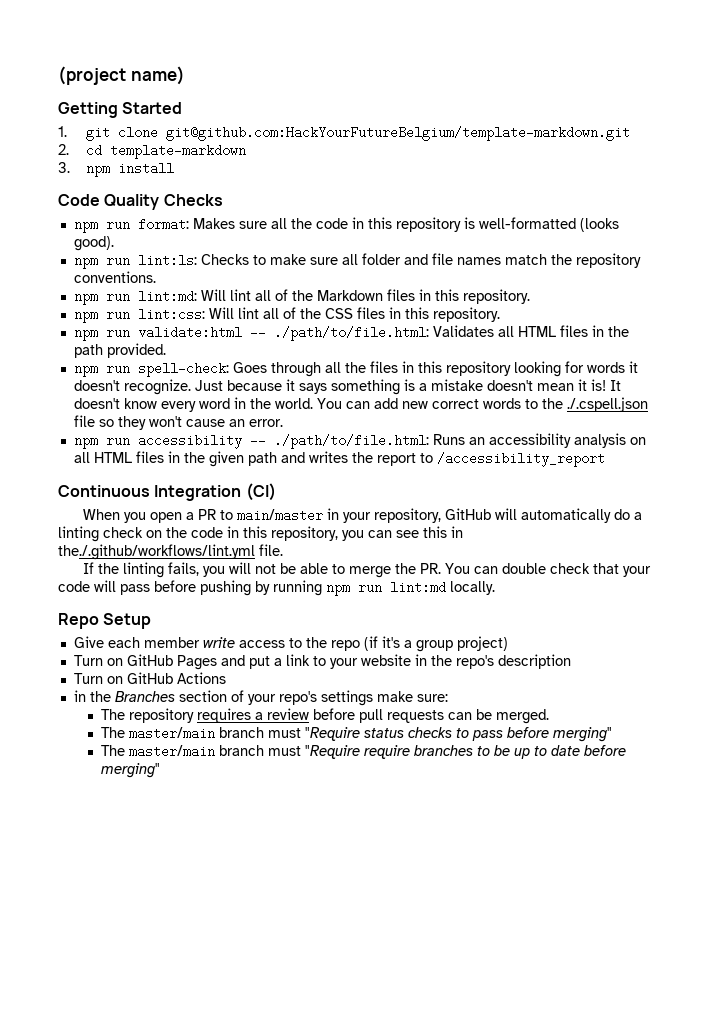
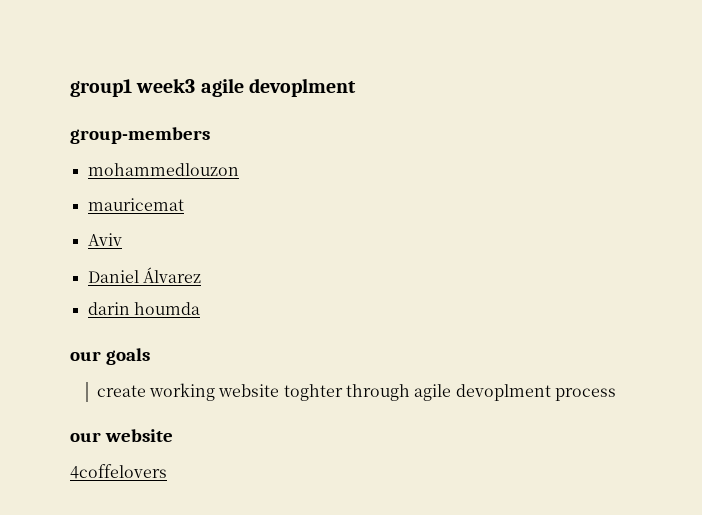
[58,66,185,85] [58,102,183,118] [58,126,630,141] [58,144,246,159] [58,162,174,177] [58,194,223,210] [73,217,619,233] [73,236,114,251] [73,253,641,269] [73,271,156,283] [73,289,530,305] [73,307,500,323] [73,325,629,341] [73,343,166,358] [73,361,638,377] [73,379,621,395] [73,397,648,412] [73,415,283,430] [73,433,646,449] [73,451,605,467] [58,483,276,501] [82,508,642,523] [58,526,463,542] [58,544,283,560] [82,562,651,578] [58,580,495,596] [58,613,152,629] [73,636,508,652] [73,654,571,670] [73,672,226,684] [73,690,448,706] [101,708,550,724] [101,727,613,742] [101,745,627,759] [101,763,161,778] (project name) // Getting Started // 1. git clone git@github.com:HackYourFutureBelgium/template-markdown.git // 2. cd template-markdown // 3. npm install // Code Quality Checks // npm run format: Makes sure all the code in this repository is well-formatted (looks good). // npm run lint:ls: Checks to make sure all folder and file names match the repository conventions. // npm run lint:md: Will lint all of the Markdown files in this repository. // npm run lint:css: Will lint all of the CSS files in this repository. // npm run validate:html -- ./path/to/file.html: Validates all HTML files in the path provided. // npm run spell-check: Goes through all the files in this repository looking for words it doesn't recognize. Just because it says something is a mistake doesn't mean it is! It doesn't know every word in the world. You can add new correct words to the ./.cspell.json file so they won't cause an error. // npm run accessibility -- ./path/to/file.html: Runs an accessibility analysis on all HTML files in the given path and writes the report to /accessibility_report // Continuous Integration (CI) // When you open a PR to main/master in your repository, GitHub will automatically do a linting check on the code in this repository, you can see this in the./.github/workflows/lint.yml file. // If the linting fails, you will not be able to merge the PR. You can double check that your code will pass before pushing by running npm run lint:md locally. // Repo Setup // Give each member write access to the repo (if it's a group project) // Turn on GitHub Pages and put a link to your website in the repo's description // Turn on GitHub Actions // in the Branches section of your repo's settings make sure: // The repository requires a review before pull requests can be merged. // The master/main branch must "Require status checks to pass before merging" // The master/main branch must "Require require branches to be up to date before merging" -> [70,78,357,97] [70,127,210,144] [87,163,239,176] [87,198,184,211] [87,233,122,246] [87,267,201,283] [87,302,200,315] [70,348,151,365] [96,383,616,401] [70,429,174,442] [70,464,167,479] group1 week3 agile devoplment // group-members // mohammedlouzon // mauricemat // Aviv // Daniel Álvarez // darin houmda // our goals // create working website toghter through agile devoplment process // our website // 4coffelovers

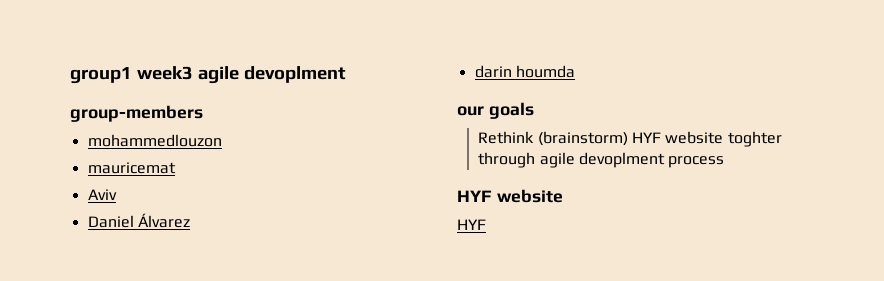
[96,383,216,401] create working -> [478,131,661,146] Rethink (brainstorm) HYF
[70,432,101,442] our -> [457,190,492,202] HYF
[70,464,167,479] 4coffelovers -> [457,219,486,230] HYF

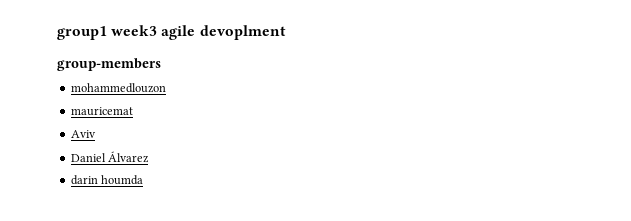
[457,102,534,119] [478,131,782,147] [478,152,725,168] [457,189,563,203] [457,219,486,230] // our goals // Rethink (brainstorm) HYF website toghter through agile devoplment process // HYF website // HYF -> (144, 180) none

